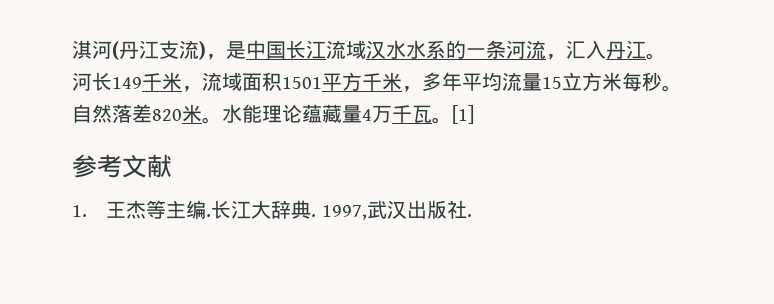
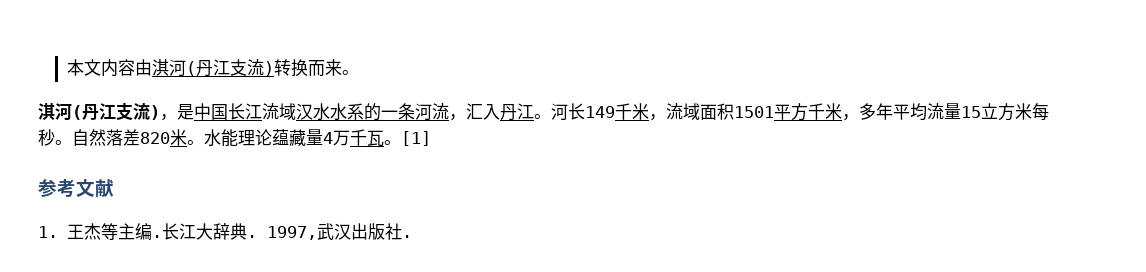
(72, 49) none -> [66,59,359,77] 本文内容由淇河(丹江支流)转换而来。 //

